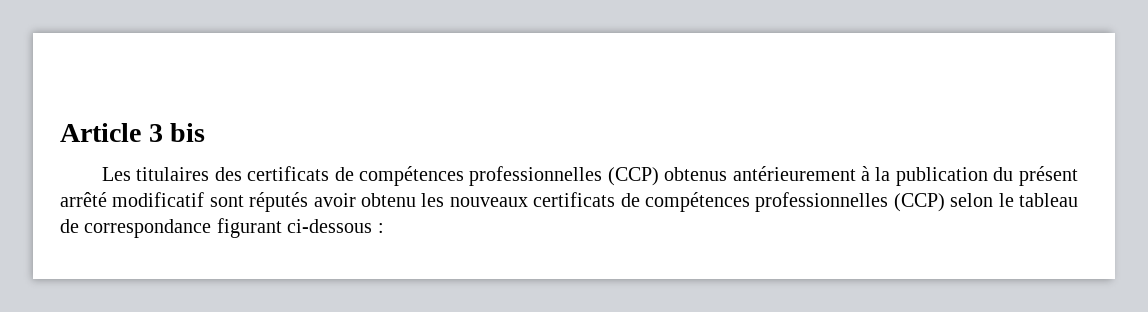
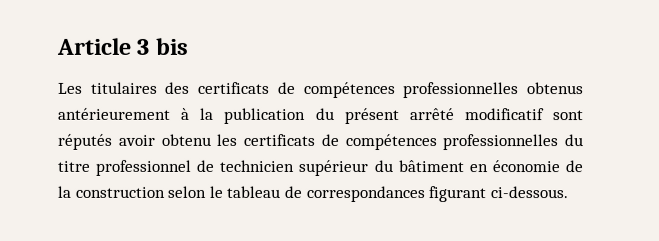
[607,167,659,186] (CCP) -> (520, 90) none
[449,192,1078,212] [60,218,384,238] nouveaux certificats de compétences professionnelles (CCP) selon le tableau de correspondance figurant ci-dessous : -> [243,133,583,151] [57,159,583,177] [57,185,568,203] certificats de compétences professionnelles du titre professionnel de technicien supérieur du bâtiment en économie de la construction selon le tableau de correspondances figurant ci-dessous.

